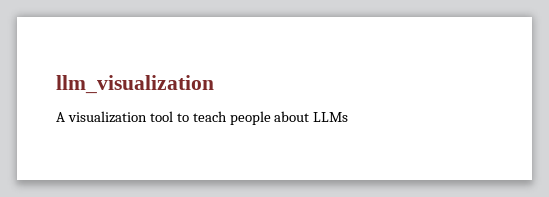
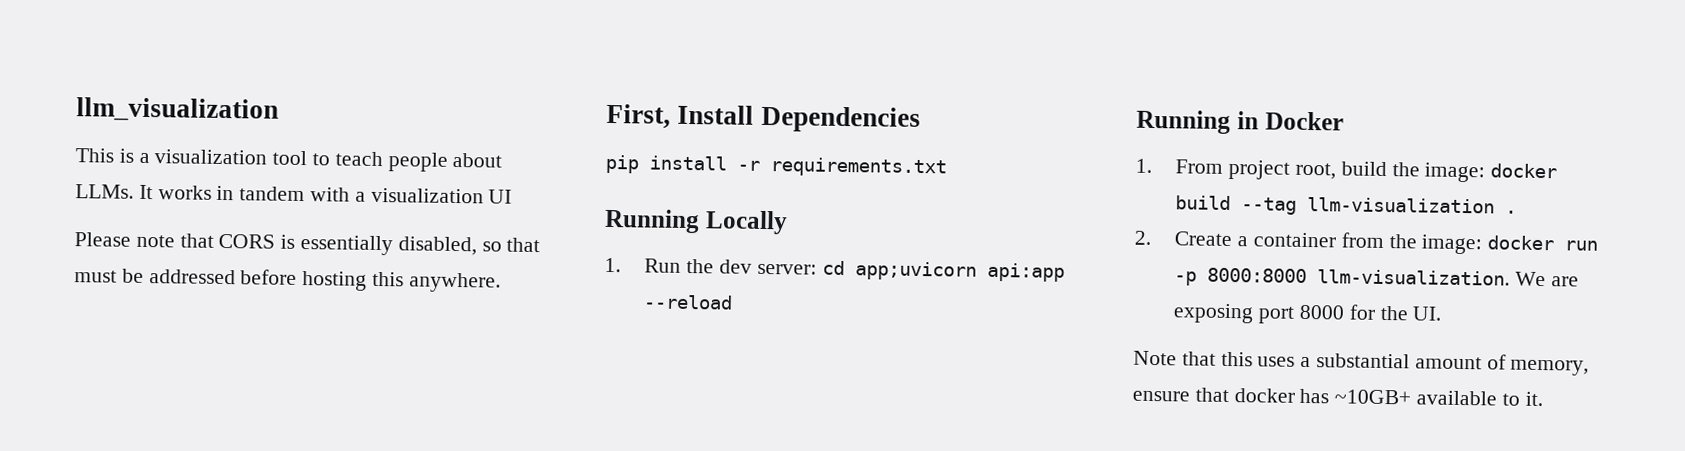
[56,112,65,122] A -> [75,148,150,164] This is a
[313,112,349,122] LLMs -> [75,184,513,204] [74,232,541,256] [74,268,501,293] [606,103,921,133] [605,154,947,178] [604,208,788,235] [604,257,1065,282] [643,294,734,310] [1136,109,1344,134] [1135,158,1558,183] [1175,195,1518,215] [1134,230,1599,255] [1174,267,1579,287] [1173,303,1443,324] [1133,350,1590,376] [1132,387,1543,407] LLMs. It works in tandem with a visualization UI // Please note that CORS is essentially disabled, so that must be addressed before hosting this anywhere. // First, Install Dependencies // pip install -r requirements.txt // Running Locally // 1. Run the dev server: cd app;uvicorn api:app --reload // Running in Docker // 1. From project root, build the image: docker build --tag llm-visualization . // 2. Create a container from the image: docker run -p 8000:8000 llm-visualization. We are exposing port 8000 for the UI. // Note that this uses a substantial amount of memory, ensure that docker has ~10GB+ available to it.

